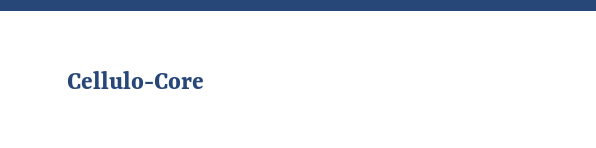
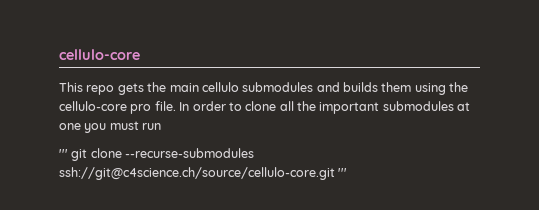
[67,71,204,89] Cellulo-Core -> [59,49,140,60] [59,82,469,95] [59,101,471,114] [59,121,162,133] [59,148,255,161] [59,167,348,180] cellulo-core // This repo gets the main cellulo submodules and builds them using the cellulo-core pro file. In order to clone all the important submodules at one you must run // ''' git clone --recurse-submodules ssh://git@c4science.ch/source/cellulo-core.git '''

